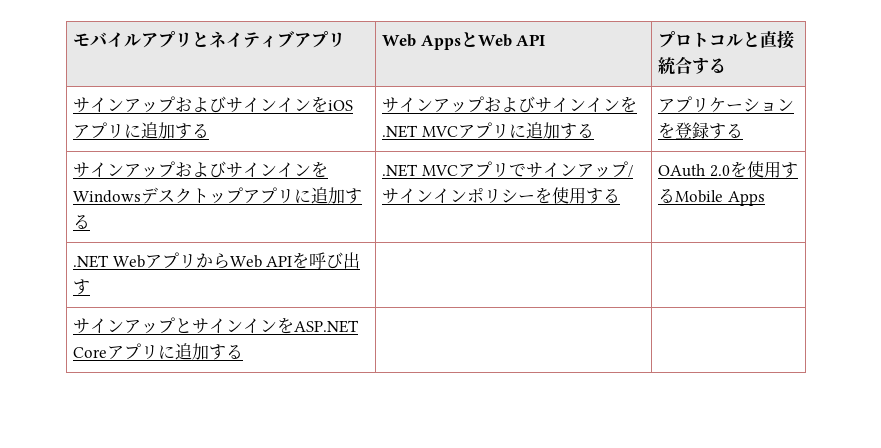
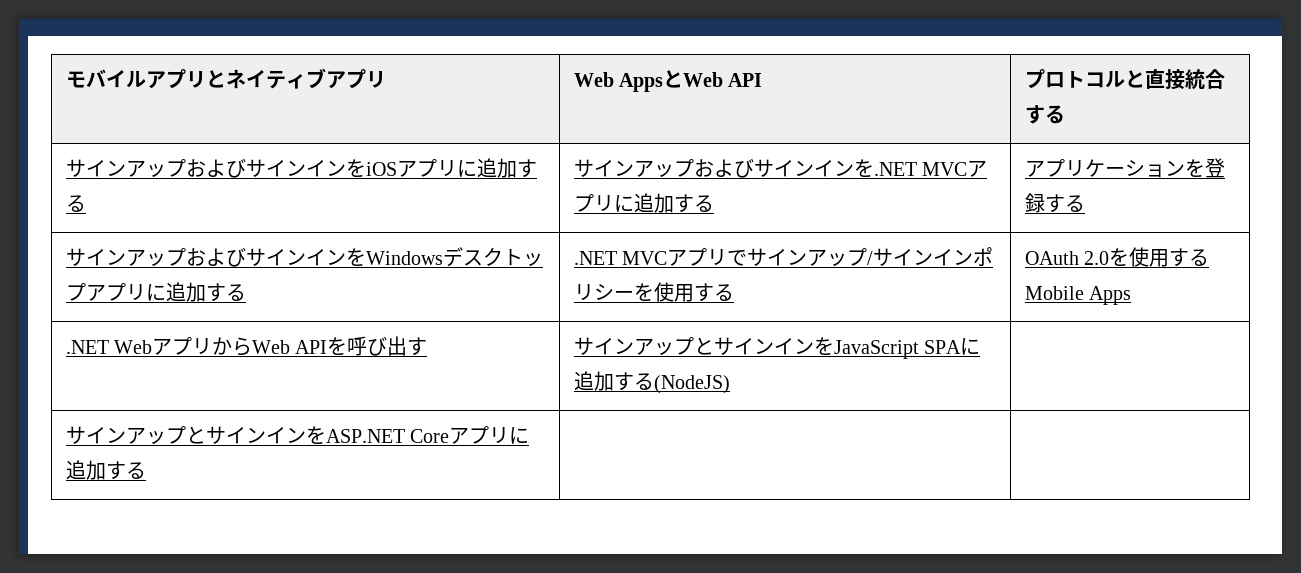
(91, 287) none -> [573,337,981,359] [573,371,730,394] サインアップとサインインをJavaScript SPAに追加する(NodeJS)

